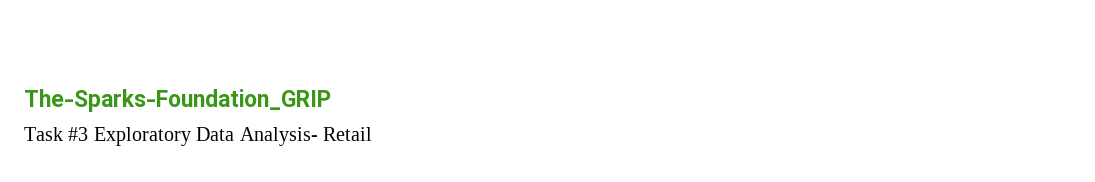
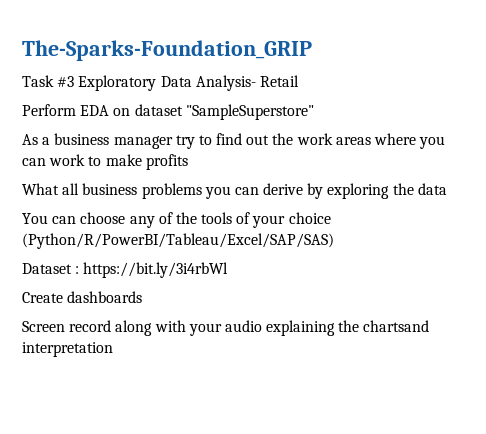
(372, 134) none -> [22,104,314,120] [22,133,446,149] [22,154,188,170] [22,183,447,199] [22,212,331,228] [22,233,334,249] [22,262,229,278] [22,291,143,303] [22,320,430,336] [22,342,113,357] // Perform EDA on dataset "SampleSuperstore" // As a business manager try to find out the work areas where you can work to make profits // What all business problems you can derive by exploring the data // You can choose any of the tools of your choice (Python/R/PowerBI/Tableau/Excel/SAP/SAS) // Dataset : https://bit.ly/3i4rbWl // Create dashboards // Screen record along with your audio explaining the chartsand interpretation

